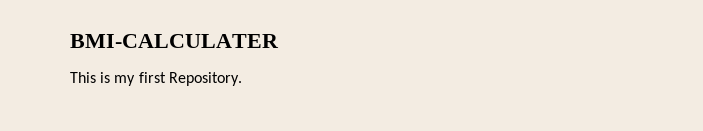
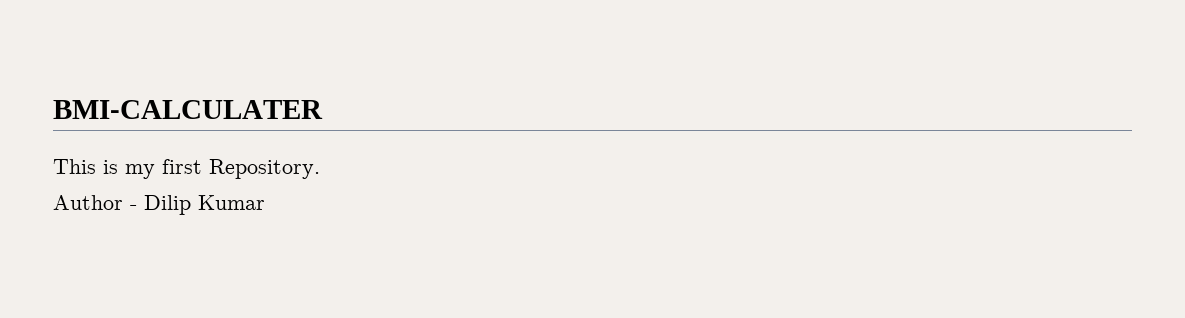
(242, 79) none -> [53,195,265,215] // Author - Dilip Kumar

